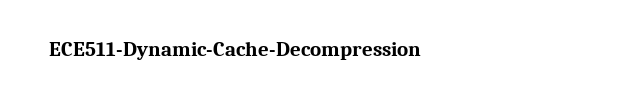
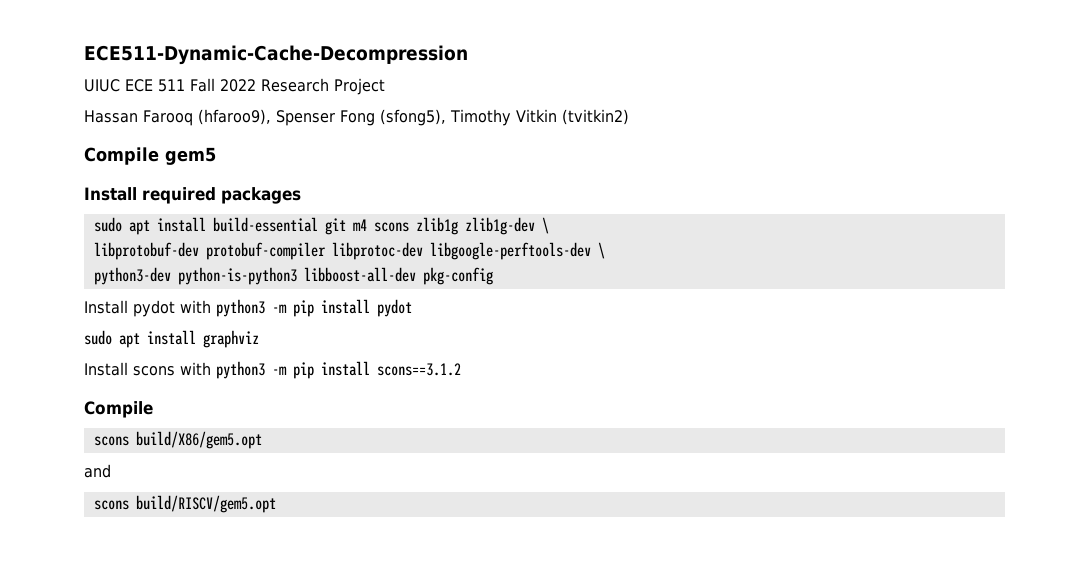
(421, 50) none -> [84,78,385,95] [84,109,629,126] [84,147,216,165] [84,187,301,204] [93,217,549,235] [93,242,605,260] [93,267,493,285] [84,299,412,317] [84,330,259,348] [84,361,461,379] [84,401,153,418] [93,431,262,449] [84,464,111,478] [93,495,276,513] // UIUC ECE 511 Fall 2022 Research Project // Hassan Farooq (hfaroo9), Spenser Fong (sfong5), Timothy Vitkin (tvitkin2) // Compile gem5 // Install required packages // sudo apt install build-essential git m4 scons zlib1g zlib1g-dev \ // libprotobuf-dev protobuf-compiler libprotoc-dev libgoogle-perftools-dev \ // python3-dev python-is-python3 libboost-all-dev pkg-config // Install pydot with python3 -m pip install pydot // sudo apt install graphviz // Install scons with python3 -m pip install scons==3.1.2 // Compile // scons build/X86/gem5.opt // and // scons build/RISCV/gem5.opt

